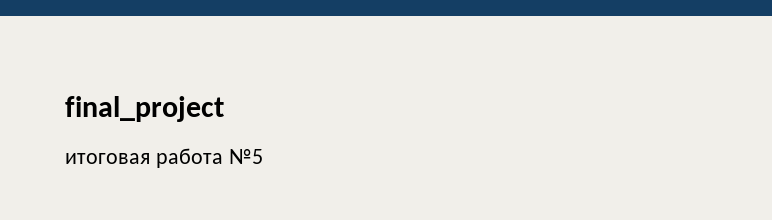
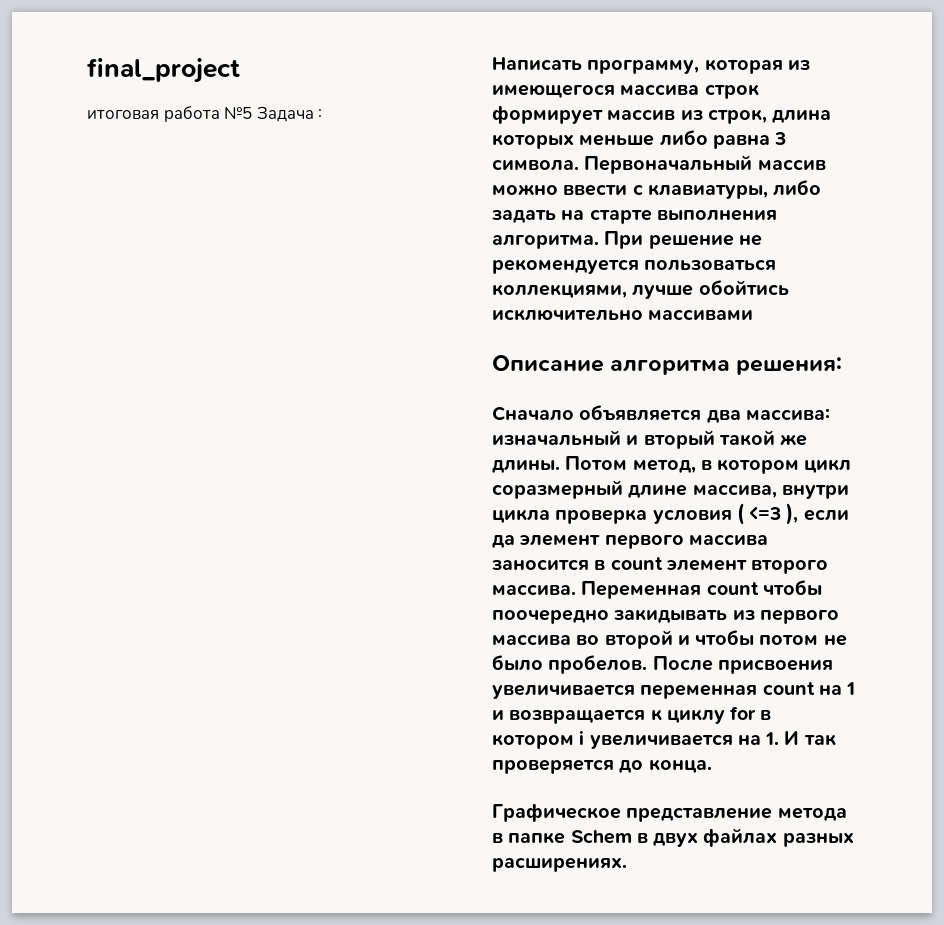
(263, 156) none -> [256,106,323,122] [492,57,810,74] [492,84,760,99] [492,105,832,124] [492,130,787,149] [492,155,826,174] [492,180,822,199] [492,209,777,224] [492,231,762,249] [492,259,777,274] [492,280,789,299] [492,309,754,321] [492,355,843,375] [492,405,830,423] [492,430,808,449] [492,456,852,474] [492,480,849,499] [492,503,849,525] [492,534,768,549] [492,557,829,574] [492,580,822,599] [492,609,839,624] [492,630,847,649] [492,655,833,674] [492,682,856,699] [492,706,772,724] [492,730,837,749] [492,759,712,774] [492,803,847,822] [492,828,854,847] [492,857,627,872] Задача : // Написать программу, которая из имеющегося массива строк формирует массив из строк, длина которых меньше либо равна 3 символа. Первоначальный массив можно ввести с клавиатуры, либо задать на старте выполнения алгоритма. При решение не рекомендуется пользоваться коллекциями, лучше обойтись исключительно массивами // Описание алгоритма решения: // Сначало объявляется два массива: изначальный и вторый такой же длины. Потом метод, в котором цикл соразмерный длине массива, внутри цикла проверка условия ( <=3 ), если да элемент первого массива заносится в count элемент второго массива. Переменная count чтобы поочередно закидывать из первого массива во второй и чтобы потом не было пробелов. После присвоения увеличивается переменная count на 1 и возвращается к циклу for в котором i увеличивается на 1. И так проверяется до конца. // Графическое представление метода в папке Schem в двух файлах разных расширениях.

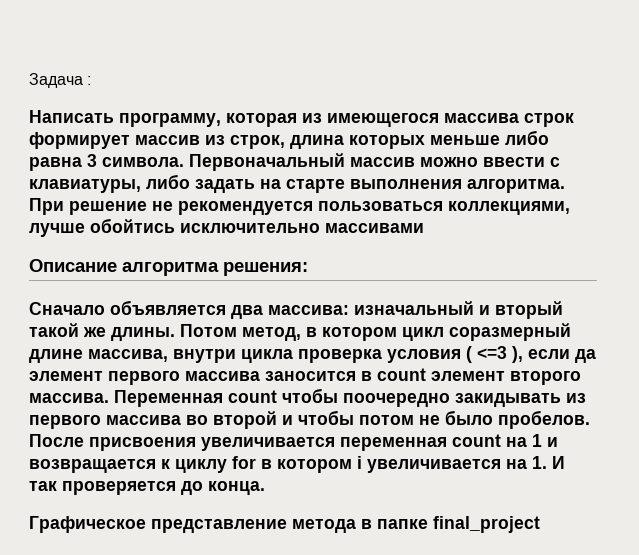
[87,58,240,83] [87,106,253,122] final_project // итоговая работа №5 -> (29, 80) none
[570,828,854,847] [492,857,627,872] Schem в двух файлах разных расширениях. -> [433,516,540,533] final_project

